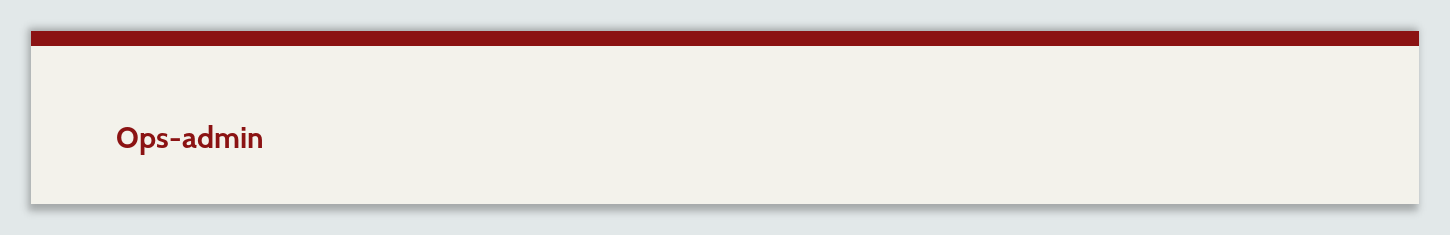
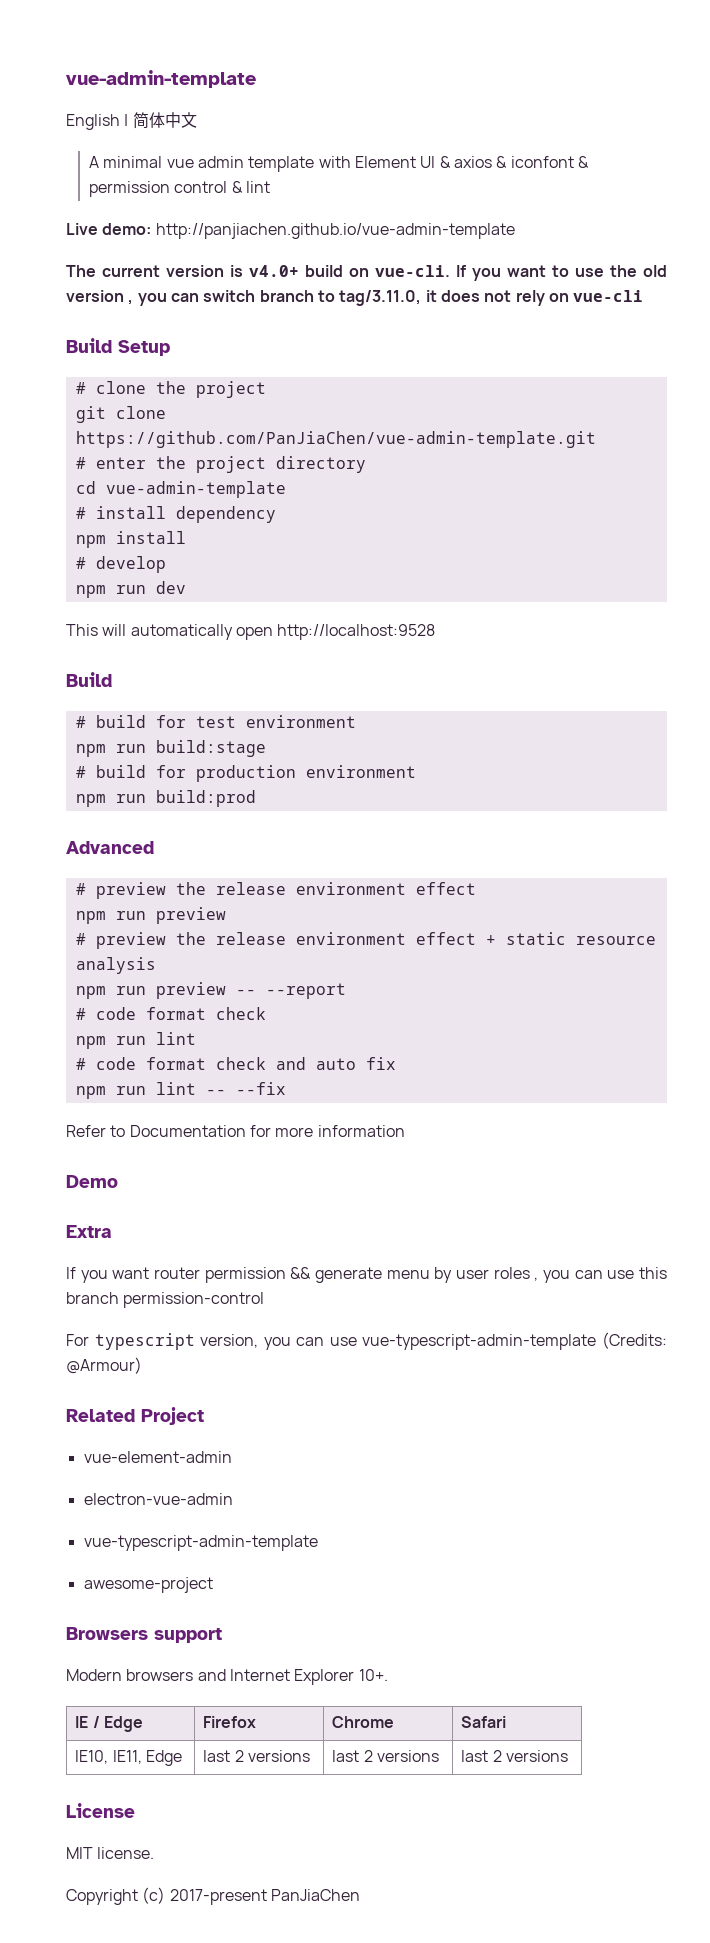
[116,125,264,155] Ops-admin -> [66,70,256,88] [66,112,197,130] [89,156,589,172] [89,181,271,197] [66,223,515,239] [66,265,667,281] [66,290,644,306] [66,338,170,356] [75,381,266,398] [75,406,166,423] [75,431,596,448] [75,456,366,473] [75,481,286,498] [75,506,276,523] [75,531,186,548] [75,556,166,573] [75,581,186,598] [66,624,436,640] [66,672,112,687] [75,715,356,728] [75,740,266,757] [75,765,416,782] [75,790,256,807] [66,841,154,854] [75,882,476,899] [75,907,226,924] [75,932,656,949] [75,957,156,974] [75,982,346,999] [75,1007,266,1020] [75,1032,196,1049] [75,1057,396,1070] [75,1082,286,1099] [66,1125,405,1137] [66,1175,118,1188] [66,1225,112,1238] [66,1267,667,1283] [66,1292,265,1308] [66,1332,667,1350] [66,1357,142,1374] [66,1407,204,1425] [83,1451,232,1463] [83,1493,233,1505] [83,1535,318,1551] [83,1577,213,1593] [66,1627,222,1643] [66,1669,388,1685] [75,1716,143,1732] [203,1716,257,1728] [332,1716,395,1728] [461,1716,507,1728] [75,1750,182,1766] [203,1750,310,1762] [332,1750,439,1762] [461,1750,568,1762] [66,1803,135,1818] [66,1847,155,1859] [66,1887,360,1905] vue-admin-template // English | 简体中文 // A minimal vue admin template with Element UI & axios & iconfont & permission control & lint // Live demo: http://panjiachen.github.io/vue-admin-template // The current version is v4.0+ build on vue-cli. If you want to use the old version , you can switch branch to tag/3.11.0, it does not rely on vue-cli // Build Setup // # clone the project // git clone https://github.com/PanJiaChen/vue-admin-template.git // # enter the project directory // cd vue-admin-template // # install dependency // npm install // # develop // npm run dev // This will automatically open http://localhost:9528 // Build // # build for test environment // npm run build:stage // # build for production environment // npm run build:prod // Advanced // # preview the release environment effect // npm run preview // # preview the release environment effect + static resource analysis // npm run preview -- --report // # code format check // npm run lint // # code format check and auto fix // npm run lint -- --fix // Refer to Documentation for more information // Demo // Extra // If you want router permission && generate menu by user roles , you can use this branch permission-control // For typescript version, you can use vue-typescript-admin-template (Credits: @Armour) // Related Project // vue-element-admin // electron-vue-admin // vue-typescript-admin-template // awesome-project // Browsers support // Modern browsers and Internet Explorer 10+. // IE / Edge | Firefox | Chrome | Safari // IE10, IE11, Edge | last 2 versions | last 2 versions | last 2 versions // License // MIT license. // Copyright (c) 2017-present PanJiaChen

